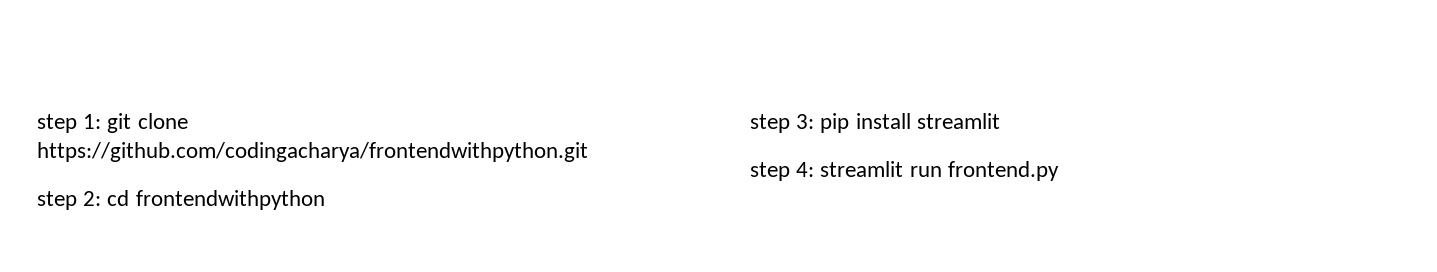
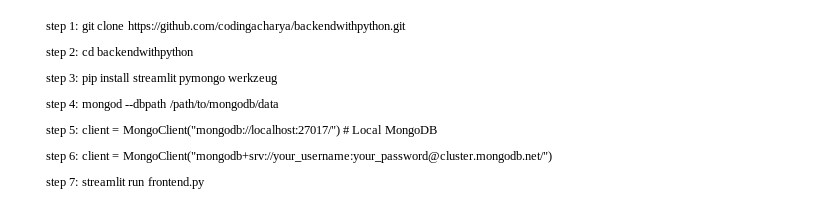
[37,142,588,162] https://github.com/codingacharya/frontendwithpython.git -> [127,21,406,33] https://github.com/codingacharya/backendwithpython.git
[135,190,325,210] frontendwithpython -> [97,47,195,59] backendwithpython
(1000, 121) none -> [178,73,279,85] pymongo werkzeug
(815, 169) none -> [81,99,279,111] [46,125,437,137] [46,151,552,163] [46,178,79,189] mongod --dbpath /path/to/mongodb/data // step 5: client = MongoClient("mongodb://localhost:27017/") # Local MongoDB // step 6: client = MongoClient("mongodb+srv://your_username:your_password@cluster.mongodb.net/") // step 7:

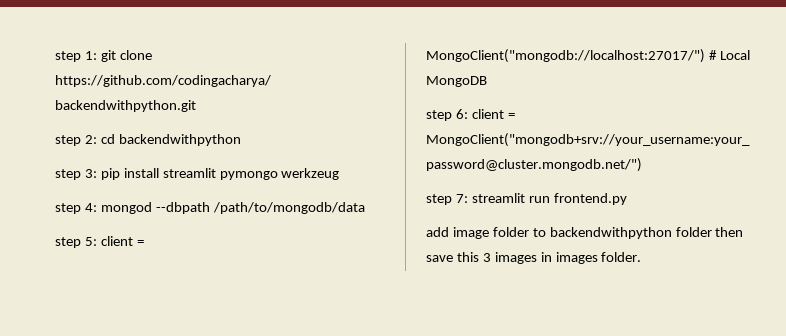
(205, 183) none -> [426,227,744,239] [426,252,642,264] // add image folder to backendwithpython folder then save this 3 images in images folder.

